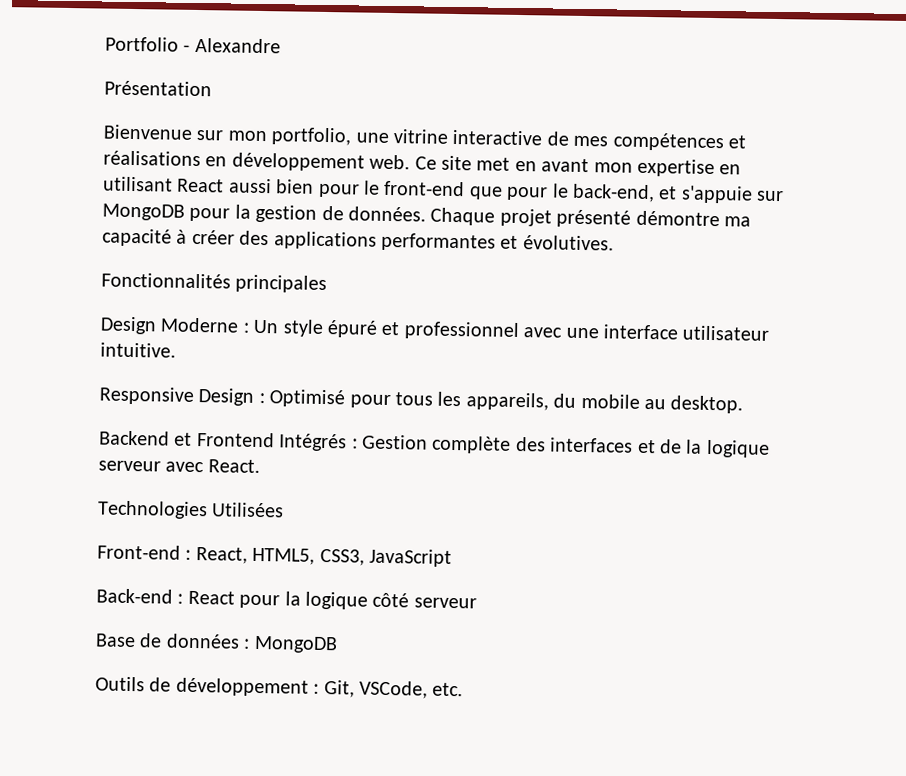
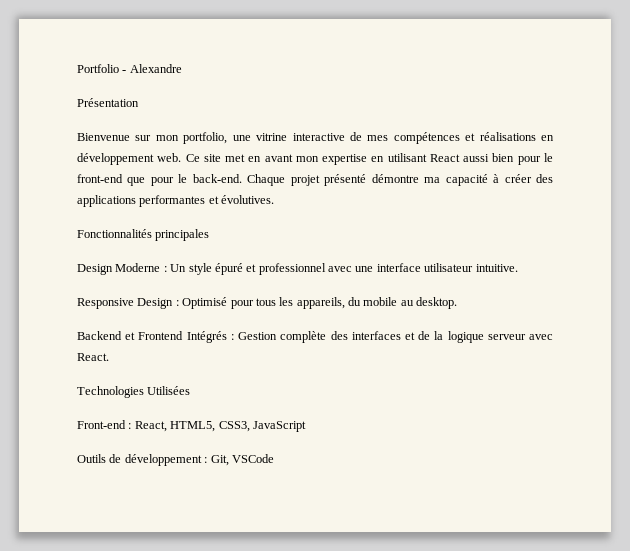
[571,183,785,204] [102,203,426,223] back-end, et s'appuie sur MongoDB pour la gestion de données. -> [192,174,242,183] back-end.
[96,588,477,610] [95,633,338,654] // Back-end : React pour la logique côté serveur // Base de données : MongoDB -> (306, 426) none
[359,680,464,699] VSCode, etc. -> [231,454,274,463] VSCode

